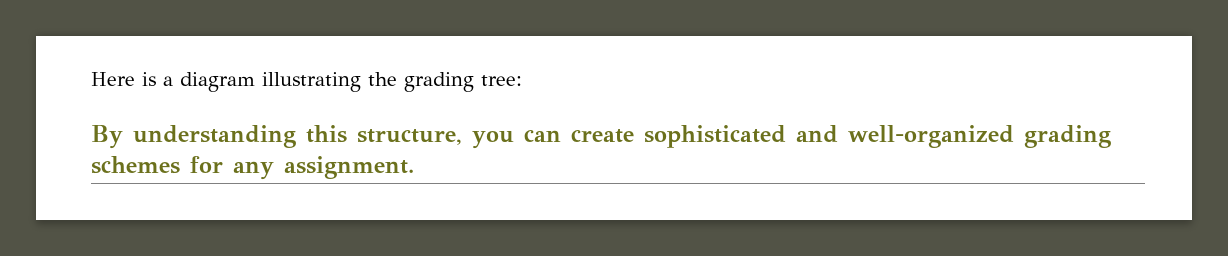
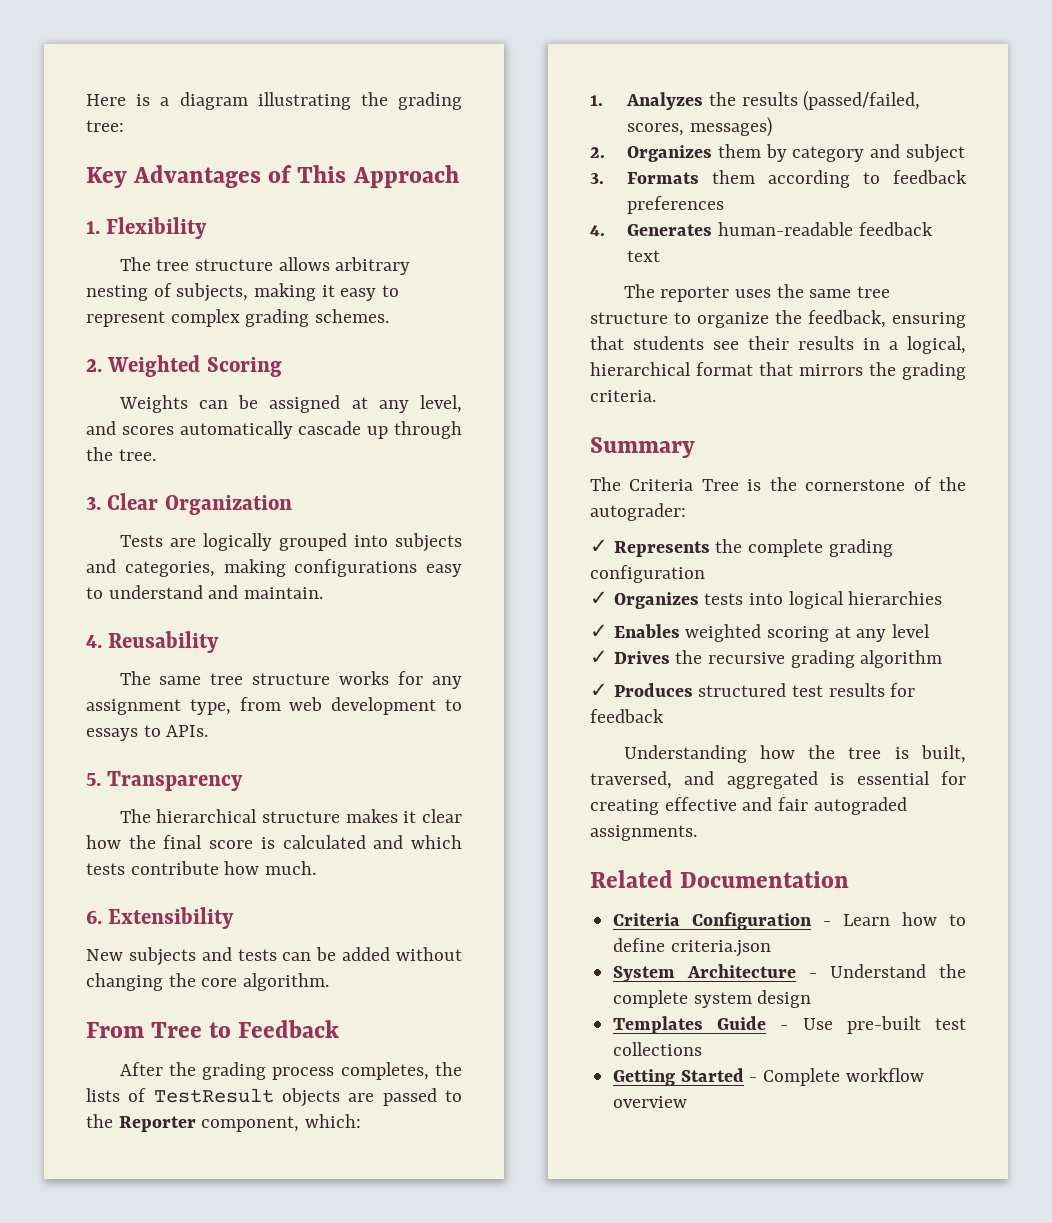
[91,125,1111,149] [91,156,414,180] By understanding this structure, you can create sophisticated and well-organized grading schemes for any assignment. -> [86,165,459,188] [86,217,208,239] [119,257,411,275] [86,283,400,302] [86,309,390,327] [86,355,282,377] [118,395,462,413] [86,421,462,439] [86,447,156,461] [86,493,292,515] [119,533,463,552] [86,559,462,577] [86,585,324,599] [86,631,220,653] [119,671,463,689] [86,697,462,715] [86,725,209,741] [86,771,244,791] [119,809,462,823] [86,835,462,849] [86,861,317,875] [86,907,235,929] [86,947,462,966] [86,973,330,991] [86,1020,340,1038] [119,1062,462,1080] [86,1088,462,1107] [86,1114,362,1132] [590,91,921,111] [627,117,772,137] [590,144,965,163] [590,170,967,188] [627,196,725,214] [590,222,933,236] [627,250,661,262] [623,284,890,302] [590,310,966,328] [590,336,966,354] [590,362,966,380] [590,390,656,402] [590,437,695,458] [590,477,966,491] [590,503,686,521] [590,539,893,557] [590,565,705,583] [590,591,943,609] [590,624,931,642] [590,650,943,668] [590,683,916,697] [590,709,664,723] [623,745,966,763] [590,771,966,789] [590,797,907,815] [590,825,697,841] [590,870,850,888] [613,912,966,930] [613,938,771,957] [613,964,966,982] [613,990,812,1008] [613,1016,966,1034] [613,1042,703,1056] [613,1068,924,1086] [613,1096,688,1108] Key Advantages of This Approach // 1. Flexibility // The tree structure allows arbitrary nesting of subjects, making it easy to represent complex grading schemes. // 2. Weighted Scoring // Weights can be assigned at any level, and scores automatically cascade up through the tree. // 3. Clear Organization // Tests are logically grouped into subjects and categories, making configurations easy to understand and maintain. // 4. Reusability // The same tree structure works for any assignment type, from web development to essays to APIs. // 5. Transparency // The hierarchical structure makes it clear how the final score is calculated and which tests contribute how much. // 6. Extensibility // New subjects and tests can be added without changing the core algorithm. // From Tree to Feedback // After the grading process completes, the lists of TestResult objects are passed to the Reporter component, which: // 1. Analyzes the results (passed/failed, scores, messages) // 2. Organizes them by category and subject // 3. Formats them according to feedback preferences // 4. Generates human-readable feedback text // The reporter uses the same tree structure to organize the feedback, ensuring that students see their results in a logical, hierarchical format that mirrors the grading criteria. // Summary // The Criteria Tree is the cornerstone of the autograder: // ✓ Represents the complete grading configuration // ✓ Organizes tests into logical hierarchies // ✓ Enables weighted scoring at any level // ✓ Drives the recursive grading algorithm // ✓ Produces structured test results for feedback // Understanding how the tree is built, traversed, and aggregated is essential for creating effective and fair autograded assignments. // Related Documentation // Criteria Configuration - Learn how to define criteria.json // System Architecture - Understand the complete system design // Templates Guide - Use pre-built test collections // Getting Started - Complete workflow overview

